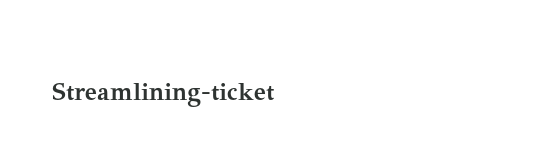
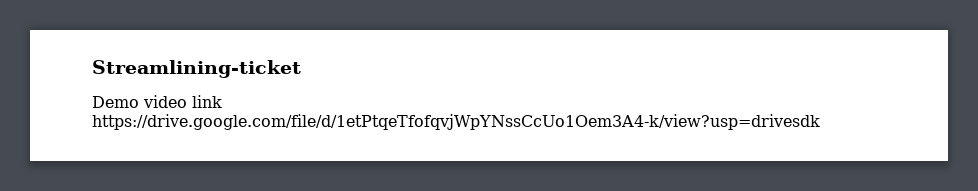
(275, 94) none -> [92,95,222,108] [92,114,820,130] // Demo video link https://drive.google.com/file/d/1etPtqeTfofqvjWpYNssCcUo1Oem3A4-k/view?usp=drivesdk

